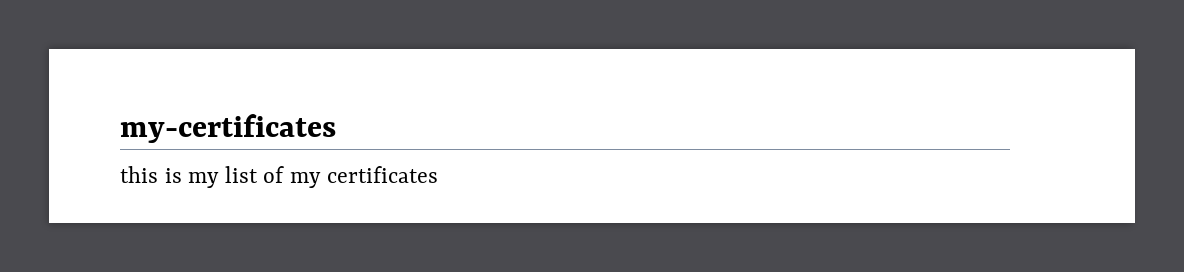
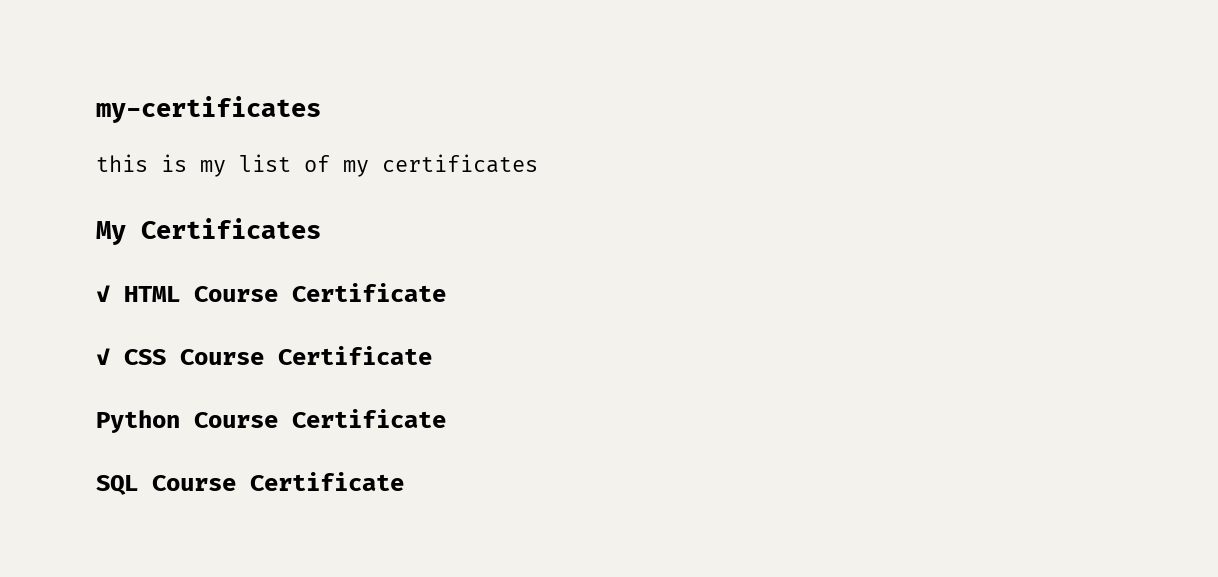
(438, 174) none -> [96,218,321,245] [96,283,446,302] [96,346,432,365] [96,409,446,433] [96,472,404,495] // My Certificates // ✓ HTML Course Certificate // ✓ CSS Course Certificate // Python Course Certificate // SQL Course Certificate

